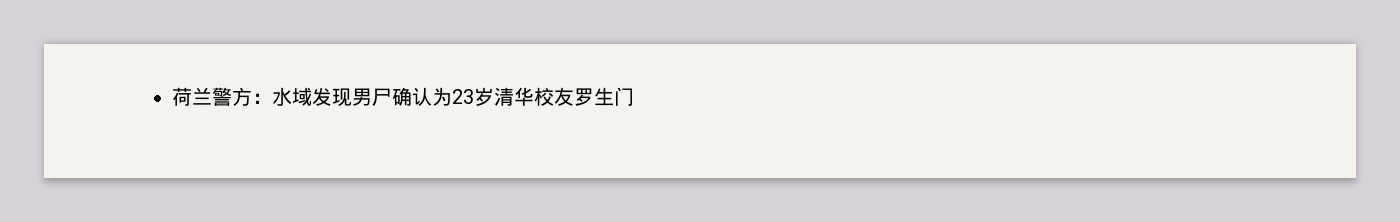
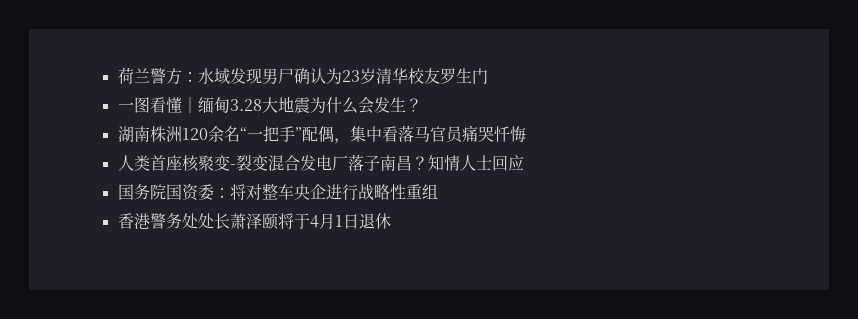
(634, 96) none -> [117,96,422,114] [117,125,526,144] [117,154,524,172] [117,183,438,201] [117,213,391,230] // 一图看懂｜缅甸3.28大地震为什么会发生？ // 湖南株洲120余名“一把手”配偶，集中看落马官员痛哭忏悔 // 人类首座核聚变-裂变混合发电厂落子南昌？知情人士回应 // 国务院国资委：将对整车央企进行战略性重组 // 香港警务处处长萧泽颐将于4月1日退休

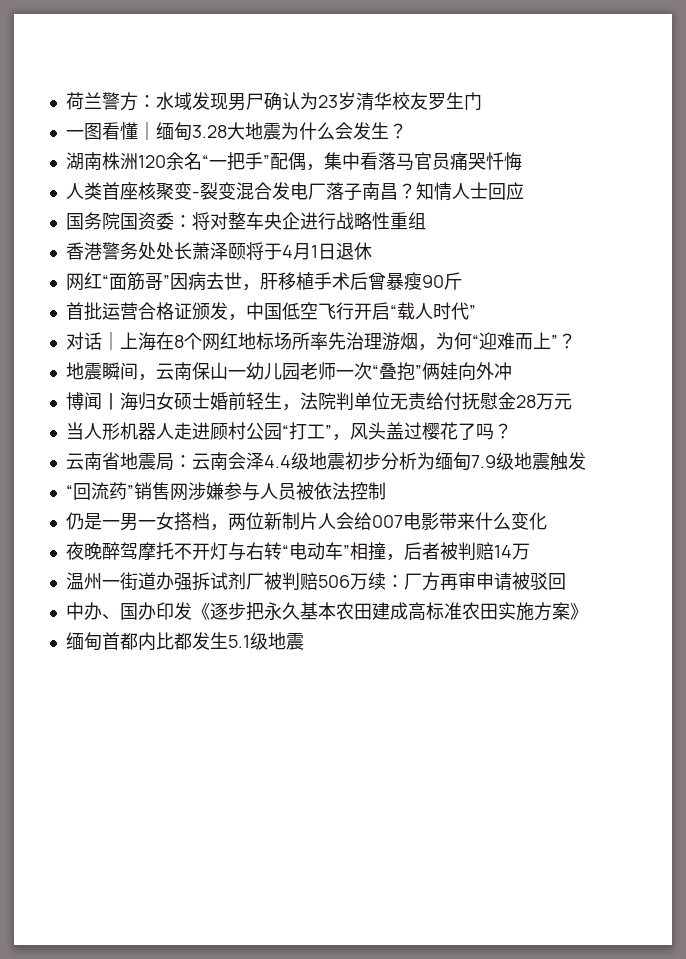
(391, 221) none -> [65,271,462,291] [65,302,476,321] [65,332,576,351] [65,362,512,381] [65,392,572,411] [65,422,512,441] [65,452,586,471] [65,482,386,501] [65,512,547,531] [65,542,530,561] [65,572,566,591] [65,602,588,621] [65,632,304,651] // 网红“面筋哥”因病去世，肝移植手术后曾暴瘦90斤 // 首批运营合格证颁发，中国低空飞行开启“载人时代” // 对话｜上海在8个网红地标场所率先治理游烟，为何“迎难而上”？ // 地震瞬间，云南保山一幼儿园老师一次“叠抱”俩娃向外冲 // 博闻丨海归女硕士婚前轻生，法院判单位无责给付抚慰金28万元 // 当人形机器人走进顾村公园“打工”，风头盖过樱花了吗？ // 云南省地震局：云南会泽4.4级地震初步分析为缅甸7.9级地震触发 // “回流药”销售网涉嫌参与人员被依法控制 // 仍是一男一女搭档，两位新制片人会给007电影带来什么变化 // 夜晚醉驾摩托不开灯与右转“电动车”相撞，后者被判赔14万 // 温州一街道办强拆试剂厂被判赔506万续：厂方再审申请被驳回 // 中办、国办印发《逐步把永久基本农田建成高标准农田实施方案》 // 缅甸首都内比都发生5.1级地震

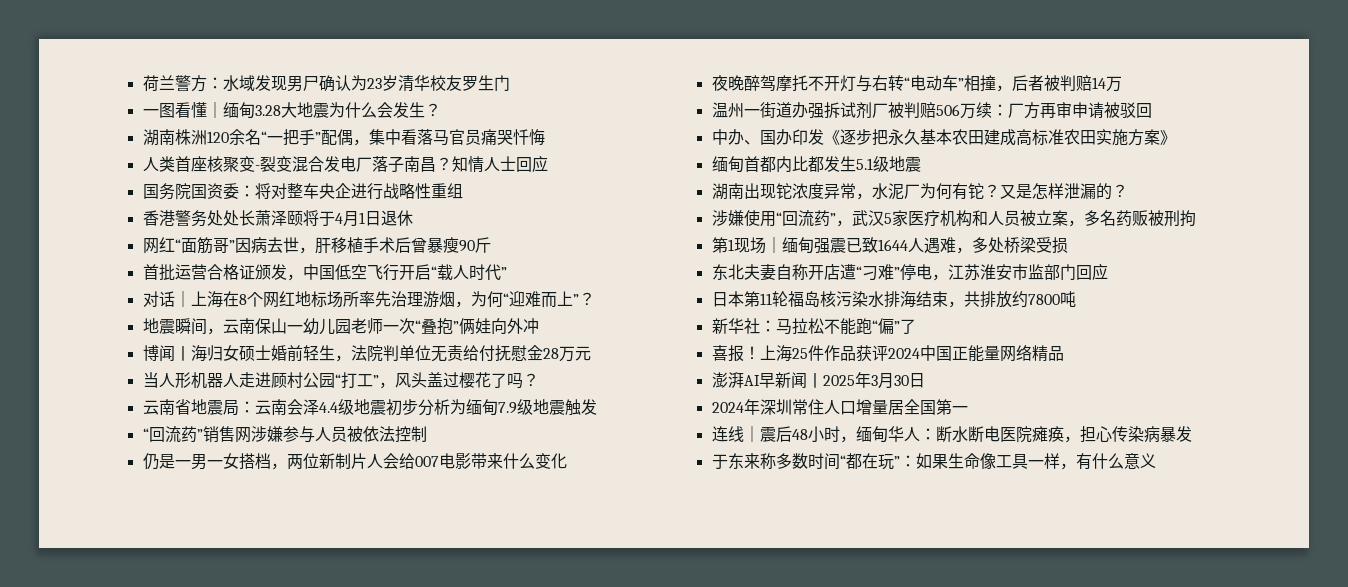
(304, 641) none -> [711,183,1128,200] [711,210,1196,227] [711,237,1068,254] [711,263,1108,281] [711,291,1076,308] [711,318,916,335] [711,344,1064,362] [711,372,925,389] [711,399,968,415] [711,426,1192,443] [711,453,1156,470] // 湖南出现铊浓度异常，水泥厂为何有铊？又是怎样泄漏的？ // 涉嫌使用“回流药”，武汉5家医疗机构和人员被立案，多名药贩被刑拘 // 第1现场｜缅甸强震已致1644人遇难，多处桥梁受损 // 东北夫妻自称开店遭“刁难”停电，江苏淮安市监部门回应 // 日本第11轮福岛核污染水排海结束，共排放约7800吨 // 新华社：马拉松不能跑“偏”了 // 喜报！上海25件作品获评2024中国正能量网络精品 // 澎湃AI早新闻丨2025年3月30日 // 2024年深圳常住人口增量居全国第一 // 连线｜震后48小时，缅甸华人：断水断电医院瘫痪，担心传染病暴发 // 于东来称多数时间“都在玩”：如果生命像工具一样，有什么意义

